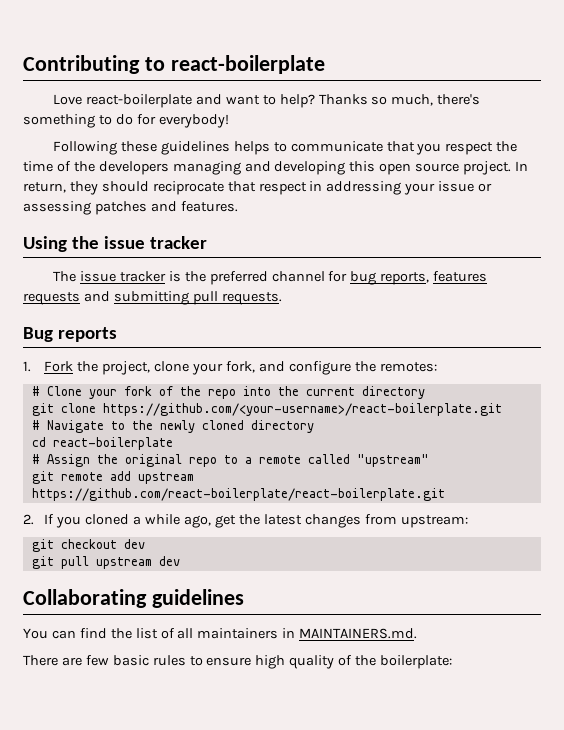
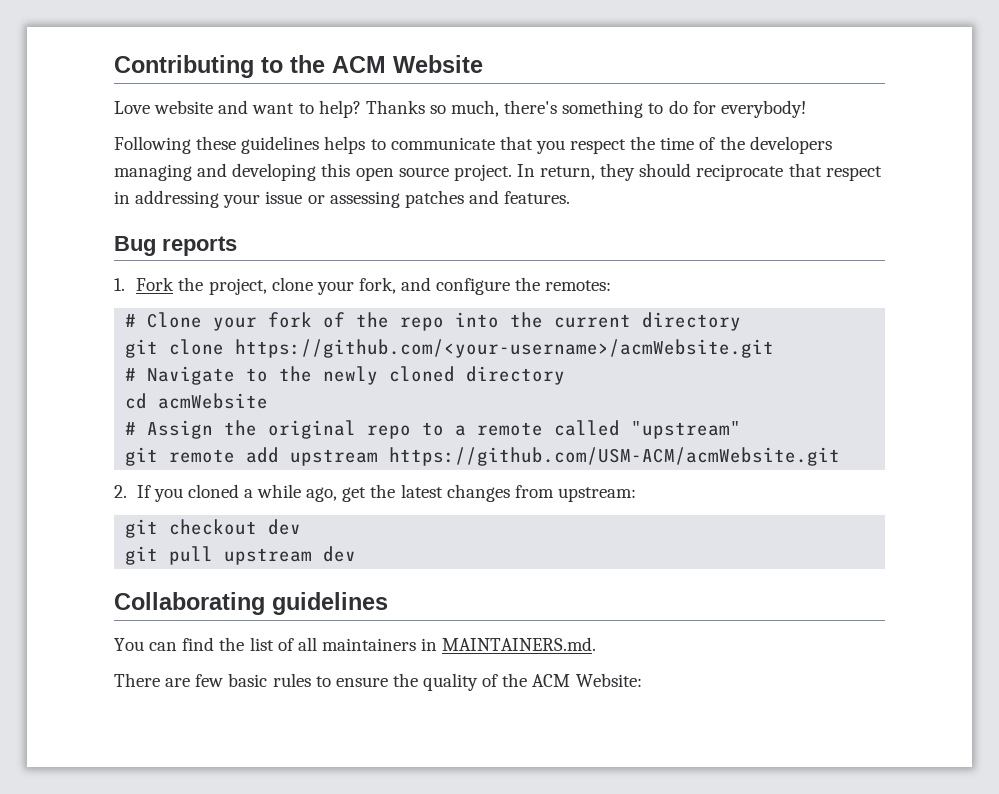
[170,55,325,74] react-boilerplate -> [290,55,483,73] the ACM Website
[85,94,192,108] react-boilerplate -> [154,100,214,114] website
[23,236,208,252] [53,271,488,285] [23,291,282,305] // Using the issue tracker // The issue tracker is the preferred channel for bug reports, features requests and submitting pull requests. -> (571, 197) none
[102,403,502,416] https://github.com/<your-username>/react-boilerplate.git -> [235,339,775,358] https://github.com/<your-username>/acmWebsite.git
[52,437,173,450] react-boilerplate -> [158,393,269,409] acmWebsite
[31,488,445,501] https://github.com/react-boilerplate/react-boilerplate.git -> [389,447,841,466] https://github.com/USM-ACM/acmWebsite.git
[255,655,286,669] high -> [392,673,418,687] the
[380,655,453,669] boilerplate: -> [532,673,642,687] ACM Website:

